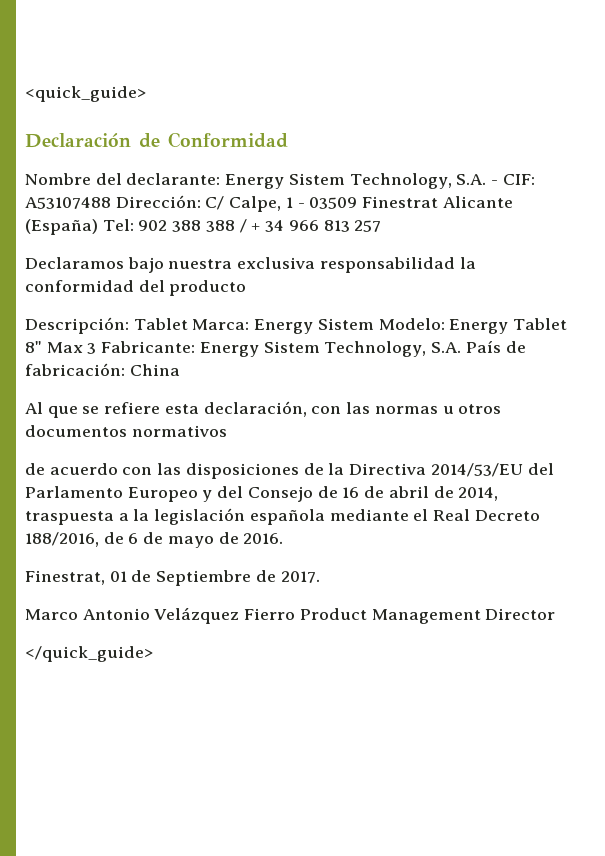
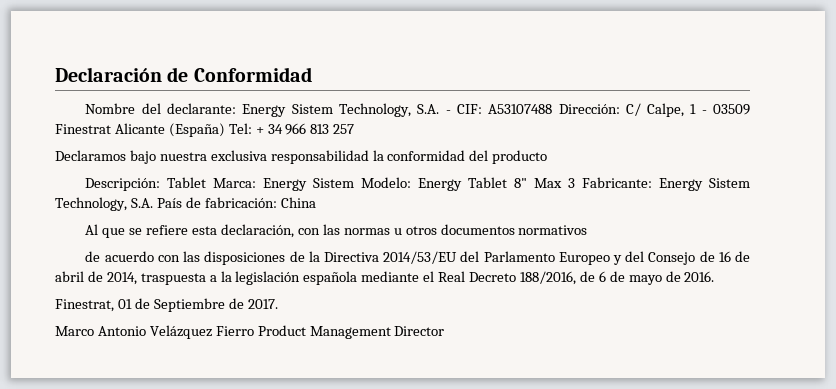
[25,86,146,102] <quick_guide> // -> (55, 74) none
[138,219,247,233] 902 388 388 / -> (252, 128) none
[25,646,153,662] // </quick_guide> -> (445, 331) none

